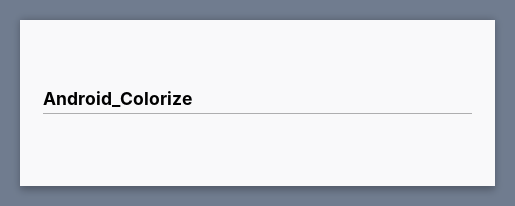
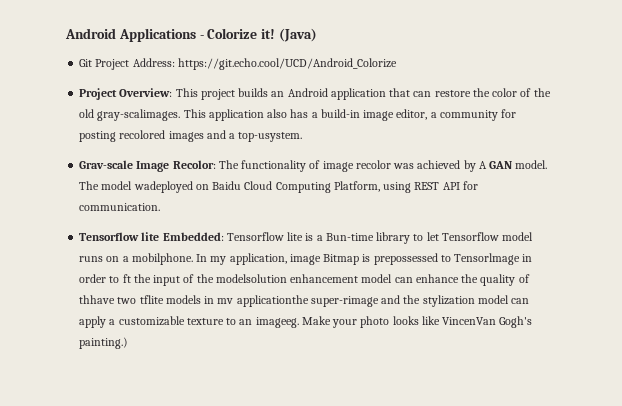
[43,91,192,107] Android_Colorize -> [65,28,317,42] [79,58,397,70] [79,88,551,100] [79,109,517,121] [79,130,303,142] [79,160,548,172] [79,181,478,193] [79,203,161,211] [79,232,534,244] [79,253,533,265] [79,274,530,286] [79,295,530,307] [79,316,533,328] [79,337,129,349] Android Applications - Colorize it! (Java) // Git Project Address: https://git.echo.cool/UCD/Android_Colorize // Project Overview: This project builds an Android application that can restore the color of the old gray-scalimages. This application also has a build-in image editor, a community for posting recolored images and a top-usystem. // Grav-scale Image Recolor: The functionality of image recolor was achieved by A GAN model. The model wadeployed on Baidu Cloud Computing Platform, using REST API for communication. // Tensorflow lite Embedded: Tensorflow lite is a Bun-time library to let Tensorflow model runs on a mobilphone. In my application, image Bitmap is prepossessed to Tensorlmage in order to ft the input of the modelsolution enhancement model can enhance the quality of thhave two tflite models in mv applicationthe super-rimage and the stylization model can apply a customizable texture to an imageeg. Make your photo looks like VincenVan Gogh's painting.)

